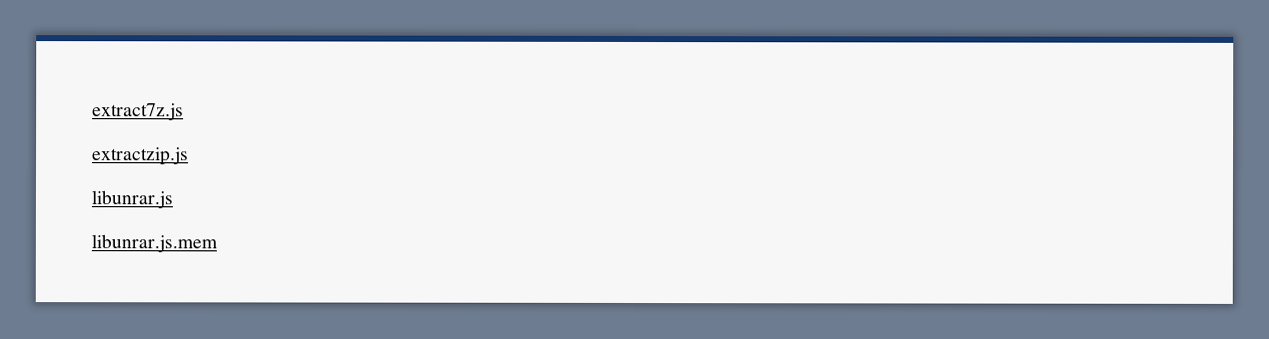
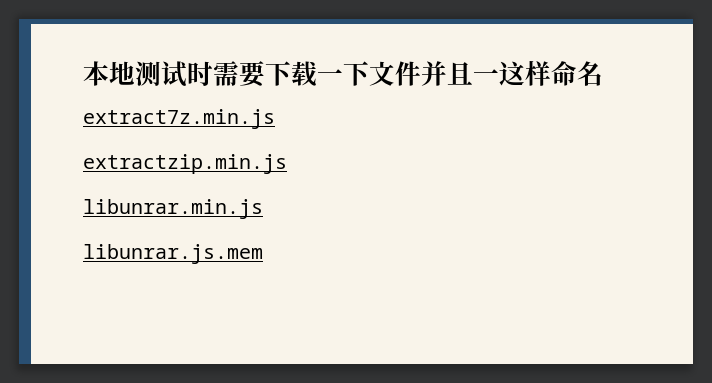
[92,103,184,121] [92,147,189,166] [91,190,173,209] extract7z.js // extractzip.js // libunrar.js -> [83,60,603,87] [83,109,275,129] [83,154,287,174] [83,199,263,219] 本地测试时需要下载一下文件并且一这样命名 // extract7z.min.js // extractzip.min.js // libunrar.min.js

